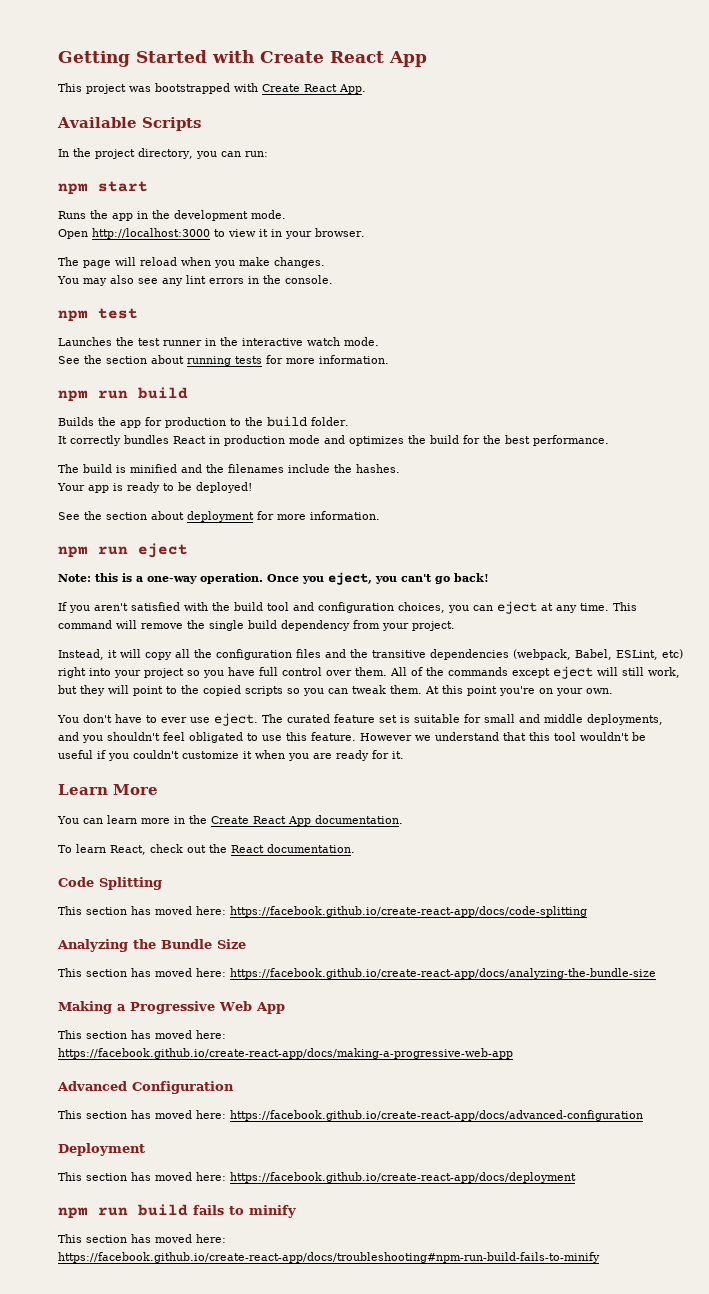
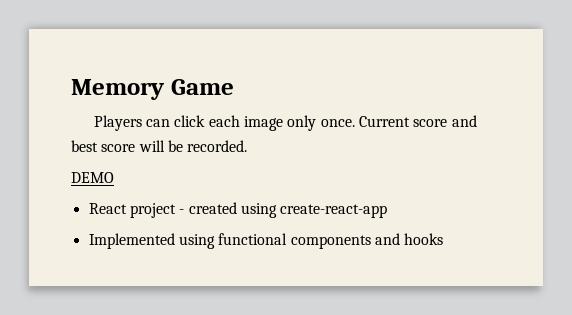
[58,50,427,67] [58,83,366,94] [57,117,201,131] [58,148,268,159] [58,181,148,195] [58,210,286,221] [58,228,365,239] [58,257,325,268] [57,275,333,286] [58,308,138,322] [58,337,379,346] [58,355,389,366] [58,387,188,402] [58,416,349,428] [58,435,609,446] [58,464,400,473] [57,482,252,493] [58,511,380,522] [58,543,188,558] [58,572,489,585] [58,601,637,614] [58,620,455,631] [58,649,683,660] [58,666,680,679] [58,685,613,696] [57,713,663,726] [58,732,646,743] [58,750,404,761] [58,784,158,795] [57,815,403,826] [58,844,355,855] [58,877,162,890] [58,906,587,917] [57,939,246,952] [58,968,656,979] [58,1001,285,1014] [58,1030,226,1039] [58,1048,513,1059] [57,1081,234,1094] [58,1110,643,1121] [58,1143,145,1156] [58,1172,576,1183] [58,1204,296,1219] [58,1234,226,1243] [58,1252,600,1263] Getting Started with Create React App // This project was bootstrapped with Create React App. // Available Scripts // In the project directory, you can run: // npm start // Runs the app in the development mode. // Open http://localhost:3000 to view it in your browser. // The page will reload when you make changes. // You may also see any lint errors in the console. // npm test // Launches the test runner in the interactive watch mode. // See the section about running tests for more information. // npm run build // Builds the app for production to the build folder. // It correctly bundles React in production mode and optimizes the build for the best performance. // The build is minified and the filenames include the hashes. // Your app is ready to be deployed! // See the section about deployment for more information. // npm run eject // Note: this is a one-way operation. Once you eject, you can't go back! // If you aren't satisfied with the build tool and configuration choices, you can eject at any time. This command will remove the single build dependency from your project. // Instead, it will copy all the configuration files and the transitive dependencies (webpack, Babel, ESLint, etc) right into your project so you have full control over them. All of the commands except eject will still work, but they will point to the copied scripts so you can tweak them. At this point you're on your own. // You don't have to ever use eject. The curated feature set is suitable for small and middle deployments, and you shouldn't feel obligated to use this feature. However we understand that this tool wouldn't be useful if you couldn't customize it when you are ready for it. // Learn More // You can learn more in the Create React App documentation. // To learn React, check out the React documentation. // Code Splitting // This section has moved here: https://facebook.github.io/create-react-app/docs/code-splitting // Analyzing the Bundle Size // This section has moved here: https://facebook.github.io/create-react-app/docs/analyzing-the-bundle-size // Making a Progressive Web App // This section has moved here: https://facebook.github.io/create-react-app/docs/making-a-progressive-web-app // Advanced Configuration // This section has moved here: https://facebook.github.io/create-react-app/docs/advanced-configuration // Deployment // This section has moved here: https://facebook.github.io/create-react-app/docs/deployment // npm run build fails to minify // This section has moved here: https://facebook.github.io/create-react-app/docs/troubleshooting#npm-run-build-fails-to-minify -> [71,79,234,100] [93,115,477,131] [71,140,248,152] [71,172,114,183] [88,202,388,218] [88,233,444,249] Memory Game // Players can click each image only once. Current score and best score will be recorded. // DEMO // React project - created using create-react-app // Implemented using functional components and hooks

